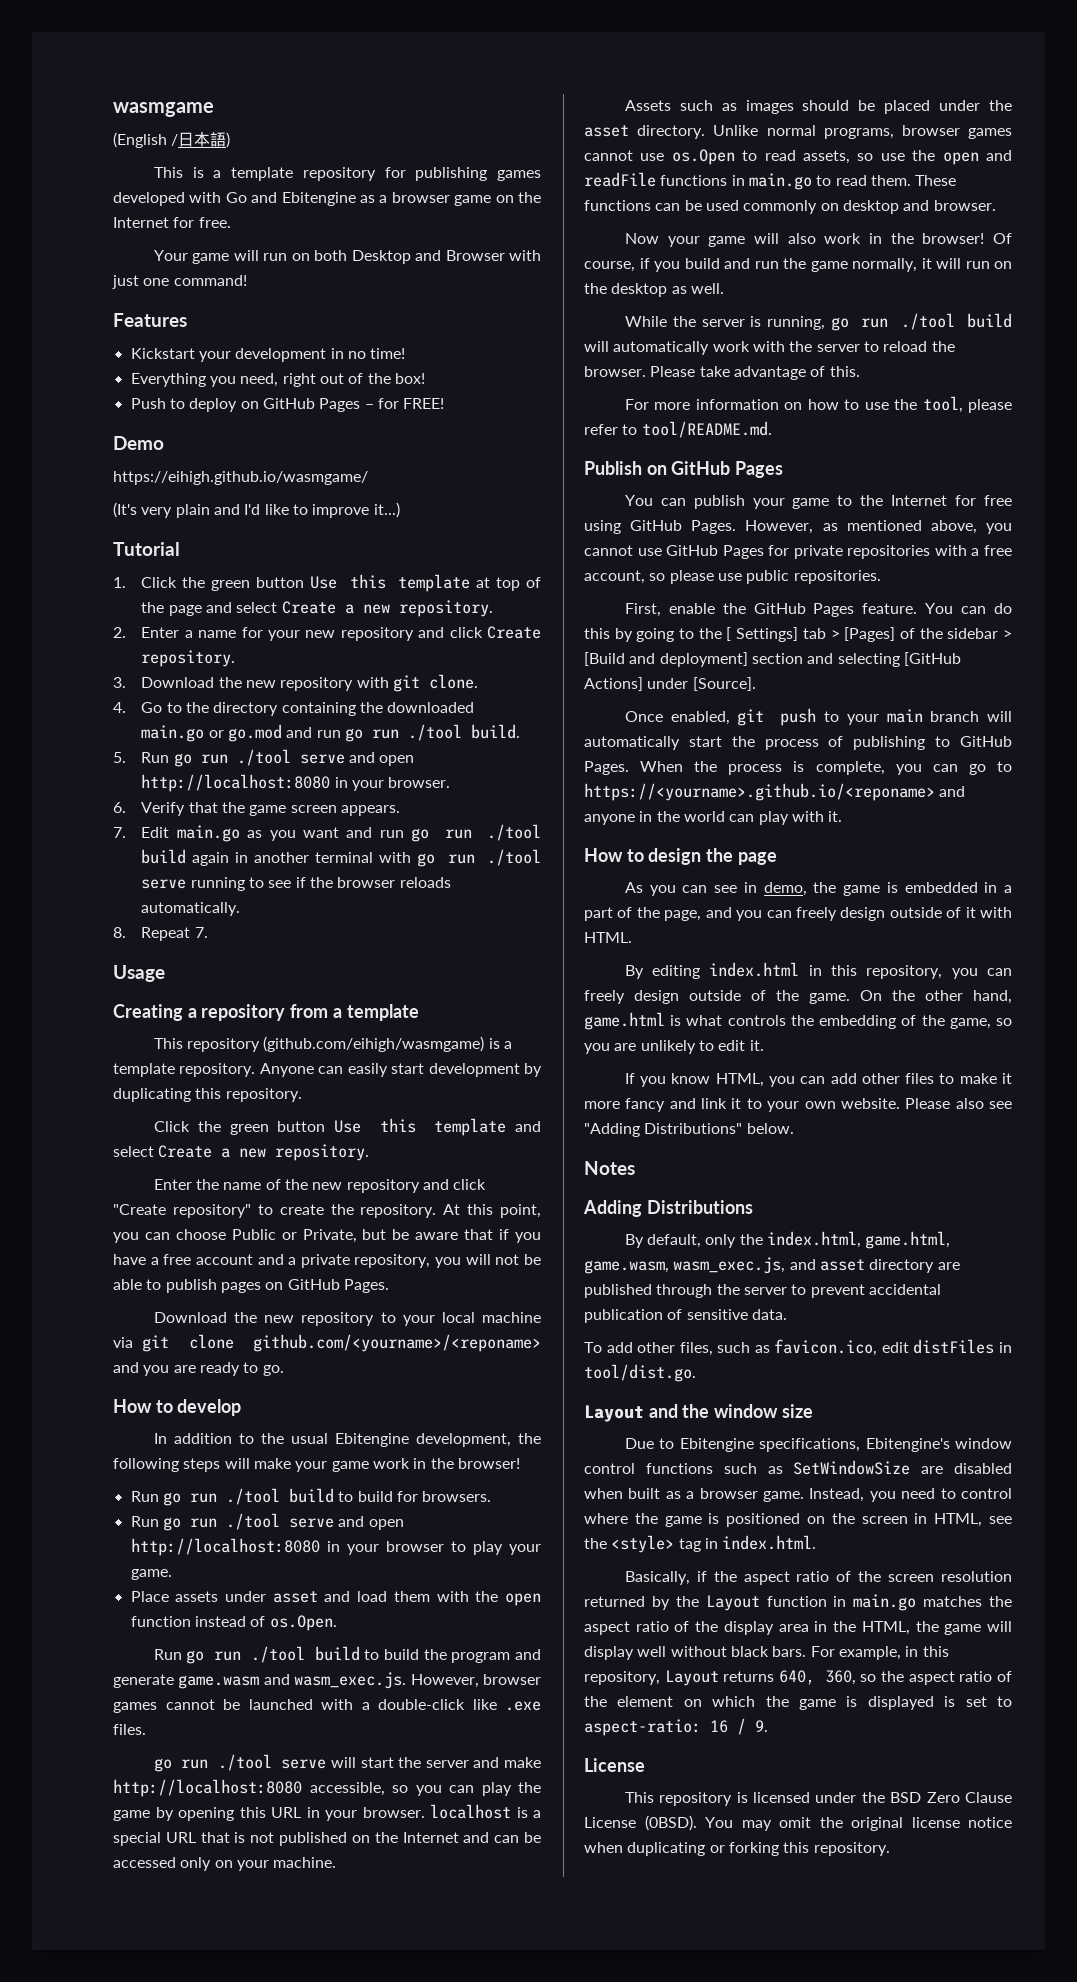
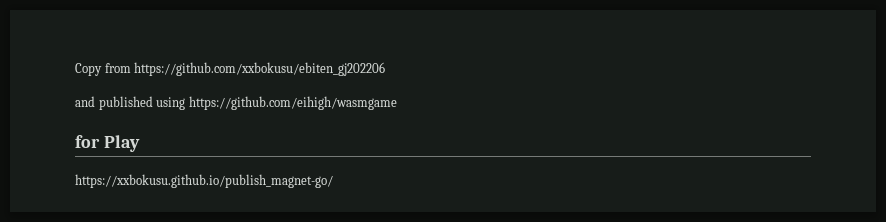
[113,102,214,117] [113,132,231,148] [153,167,541,181] [113,192,541,206] [113,217,231,228] [153,250,541,264] [112,275,247,289] [113,313,187,327] [130,348,406,362] [130,373,425,387] [130,398,445,412] [113,436,164,450] [113,471,368,485] [113,502,400,518] [113,542,180,556] [113,574,541,592] [141,600,493,617] [113,626,541,641] [141,650,236,667] [113,674,478,692] [113,702,475,716] [141,724,520,742] [113,749,415,767] [141,774,451,792] [113,802,400,816] [113,824,541,842] [141,849,541,867] [141,877,451,891] [141,902,241,916] [113,927,208,941] [113,965,165,982] [113,1004,419,1021] [153,1036,513,1052] [113,1063,542,1077] [113,1088,302,1102] [153,1118,541,1136] [113,1144,370,1161] [153,1179,487,1193] [113,1204,541,1218] [113,1229,542,1243] [113,1254,541,1268] [113,1279,389,1293] [153,1312,542,1326] [113,1334,541,1352] [113,1362,284,1376] [113,1399,242,1416] [153,1433,541,1447] [113,1458,520,1472] [130,1488,492,1506] [130,1513,404,1531] [130,1538,541,1556] [130,1569,172,1580] [130,1591,541,1606] [130,1615,337,1631] [153,1646,542,1664] [113,1672,542,1689] [113,1699,541,1713] [113,1724,146,1735] [153,1754,541,1772] [113,1779,541,1797] [113,1804,541,1821] [113,1832,541,1846] [113,1857,337,1871] [624,100,1012,114] [584,125,1013,139] [584,149,1012,165] [584,172,957,190] [584,200,996,214] [624,233,1012,247] [584,258,1012,272] [584,283,724,297] [624,313,1012,331] [584,341,955,355] [584,366,860,380] [624,396,1012,413] [584,421,772,438] [584,461,784,478] [624,495,1012,509] [584,520,1012,534] [584,545,1012,559] [584,570,881,584] [624,603,1012,617] [584,627,1012,642] [584,652,961,667] [584,677,756,691] [624,708,1012,726] [584,736,1012,750] [584,761,1012,775] [584,783,966,801] [584,811,843,825] [584,848,777,865] [624,882,1012,896] [584,907,1012,921] [584,932,632,943] [624,962,1012,979] [584,990,1012,1004] [584,1012,1012,1030] [584,1040,764,1054] [624,1073,1012,1087] [584,1098,1012,1112] [584,1123,794,1137] [584,1161,635,1175] [583,1200,753,1217] [624,1231,951,1249] [584,1257,960,1274] [584,1284,941,1298] [584,1309,787,1323] [584,1339,1012,1356] [584,1364,696,1382] [584,1404,813,1422] [624,1438,1012,1452] [584,1460,1012,1475] [584,1488,1012,1502] [584,1513,1013,1527] [584,1535,817,1553] [624,1571,1012,1585] [584,1594,1012,1611] [584,1621,1012,1635] [584,1646,949,1660] [584,1670,1012,1686] [584,1696,1012,1710] [584,1718,768,1736] [584,1758,645,1772] [624,1792,1012,1806] [584,1815,1012,1831] [584,1842,890,1856] wasmgame // (English /日本語) // This is a template repository for publishing games developed with Go and Ebitengine as a browser game on the Internet for free. // Your game will run on both Desktop and Browser with just one command! // Features // Kickstart your development in no time! // Everything you need, right out of the box! // Push to deploy on GitHub Pages – for FREE! // Demo // https://eihigh.github.io/wasmgame/ // (It's very plain and I'd like to improve it...) // Tutorial // 1. Click the green button Use this template at top of the page and select Create a new repository. // 2. Enter a name for your new repository and click Create repository. // 3. Download the new repository with git clone. // 4. Go to the directory containing the downloaded main.go or go.mod and run go run ./tool build. // 5. Run go run ./tool serve and open http://localhost:8080 in your browser. // 6. Verify that the game screen appears. // 7. Edit main.go as you want and run go run ./tool build again in another terminal with go run ./tool serve running to see if the browser reloads automatically. // 8. Repeat 7. // Usage // Creating a repository from a template // This repository (github.com/eihigh/wasmgame) is a template repository. Anyone can easily start development by duplicating this repository. // Click the green button Use this template and select Create a new repository. // Enter the name of the new repository and click "Create repository" to create the repository. At this point, you can choose Public or Private, but be aware that if you have a free account and a private repository, you will not be able to publish pages on GitHub Pages. // Download the new repository to your local machine via git clone github.com/<yourname>/<reponame> and you are ready to go. // How to develop // In addition to the usual Ebitengine development, the following steps will make your game work in the browser! // Run go run ./tool build to build for browsers. // Run go run ./tool serve and open http://localhost:8080 in your browser to play your game. // Place assets under asset and load them with the open function instead of os.Open. // Run go run ./tool build to build the program and generate game.wasm and wasm_exec.js. However, browser games cannot be launched with a double-click like .exe files. // go run ./tool serve will start the server and make http://localhost:8080 accessible, so you can play the game by opening this URL in your browser. localhost is a special URL that is not published on the Internet and can be accessed only on your machine. // Assets such as images should be placed under the asset directory. Unlike normal programs, browser games cannot use os.Open to read assets, so use the open and readFile functions in main.go to read them. These functions can be used commonly on desktop and browser. // Now your game will also work in the browser! Of course, if you build and run the game normally, it will run on the desktop as well. // While the server is running, go run ./tool build will automatically work with the server to reload the browser. Please take advantage of this. // For more information on how to use the tool, please refer to tool/README.md. // Publish on GitHub Pages // You can publish your game to the Internet for free using GitHub Pages. However, as mentioned above, you cannot use GitHub Pages for private repositories with a free account, so please use public repositories. // First, enable the GitHub Pages feature. You can do this by going to the [ Settings] tab > [Pages] of the sidebar > [Build and deployment] section and selecting [GitHub Actions] under [Source]. // Once enabled, git push to your main branch will automatically start the process of publishing to GitHub Pages. When the process is complete, you can go to https://<yourname>.github.io/<reponame> and anyone in the world can play with it. // How to design the page // As you can see in demo, the game is embedded in a part of the page, and you can freely design outside of it with HTML. // By editing index.html in this repository, you can freely design outside of the game. On the other hand, game.html is what controls the embedding of the game, so you are unlikely to edit it. // If you know HTML, you can add other files to make it more fancy and link it to your own website. Please also see "Adding Distributions" below. // Notes // Adding Distributions // By default, only the index.html, game.html, game.wasm, wasm_exec.js, and asset directory are published through the server to prevent accidental publication of sensitive data. // To add other files, such as favicon.ico, edit distFiles in tool/dist.go. // Layout and the window size // Due to Ebitengine specifications, Ebitengine's window control functions such as SetWindowSize are disabled when built as a browser game. Instead, you need to control where the game is positioned on the screen in HTML, see the <style> tag in index.html. // Basically, if the aspect ratio of the screen resolution returned by the Layout function in main.go matches the aspect ratio of the display area in the HTML, the game will display well without black bars. For example, in this repository, Layout returns 640, 360, so the aspect ratio of the element on which the game is displayed is set to aspect-ratio: 16 / 9. // License // This repository is licensed under the BSD Zero Clause License (0BSD). You may omit the original license notice when duplicating or forking this repository. -> [75,62,386,76] [75,96,397,110] [75,135,140,152] [75,174,333,188] Copy from https://github.com/xxbokusu/ebiten_gj202206 // and published using https://github.com/eihigh/wasmgame // for Play // https://xxbokusu.github.io/publish_magnet-go/

